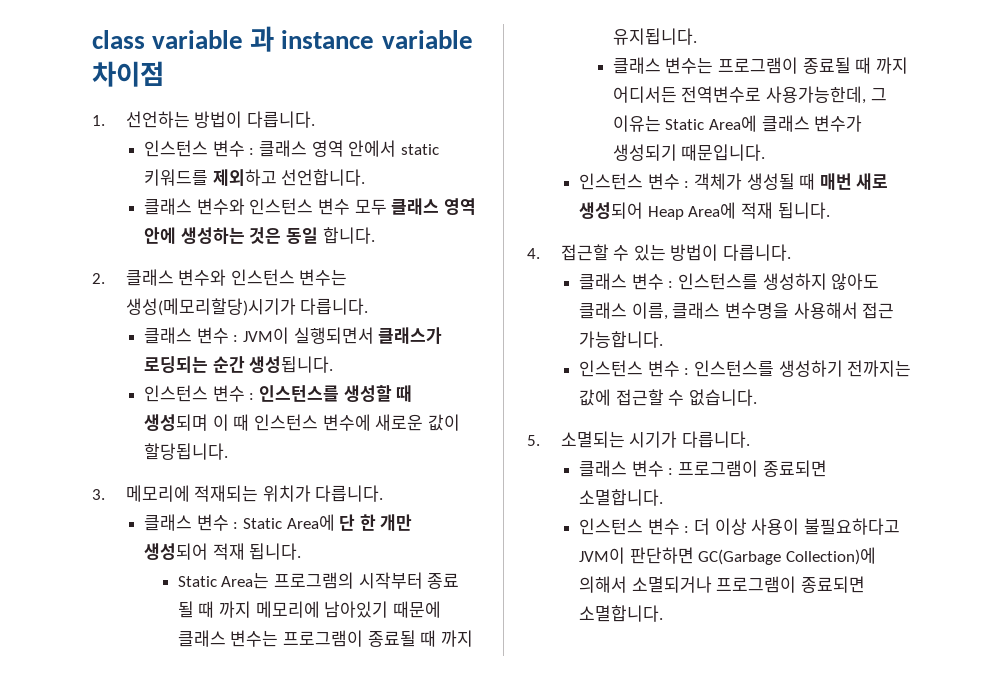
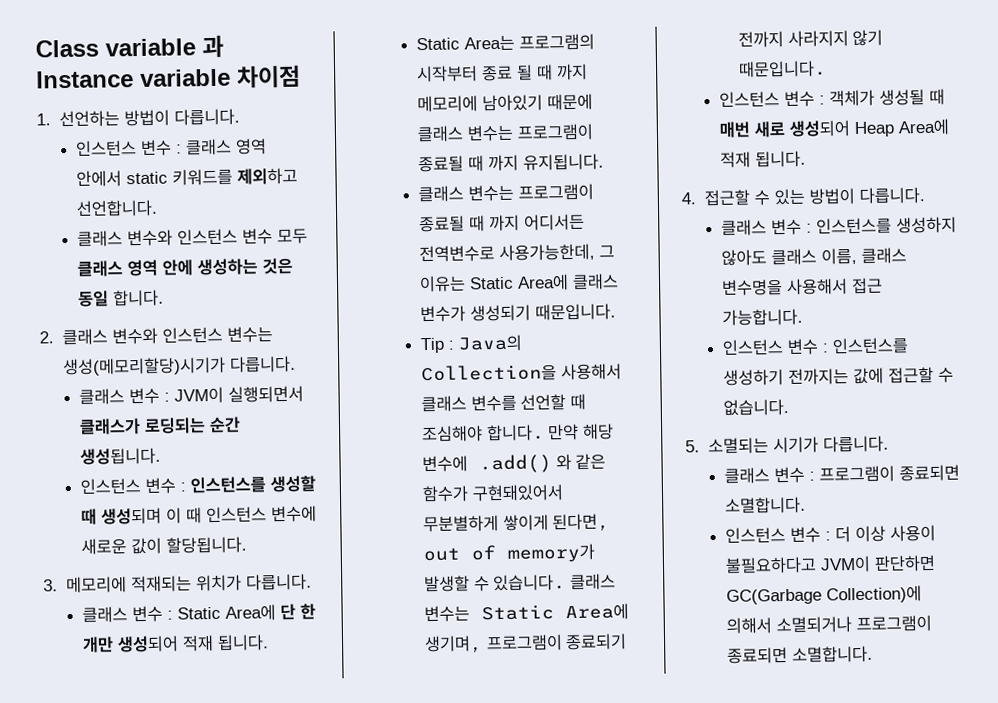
[92,30,145,49] class -> [35,39,99,58] Class
[281,30,375,49] instance -> [36,70,134,89] Instance
(766, 152) none -> [420,334,523,354] [421,363,622,383] [421,393,587,413] [422,423,615,443] [422,453,607,474] [422,484,564,503] [423,513,611,533] [423,543,596,563] [424,573,617,593] [424,603,630,623] [424,633,628,654] [738,29,884,48] [738,60,828,78] // Tip : Java의 Collection을 사용해서 클래스 변수를 선언할 때 조심해야 합니다. 만약 해당 변수에 .add() 와 같은 함수가 구현돼있어서 무분별하게 쌓이게 된다면, out of memory가 발생할 수 있습니다. 클래스 변수는 Static Area에 생기며, 프로그램이 종료되기 전까지 사라지지 않기 때문입니다.

